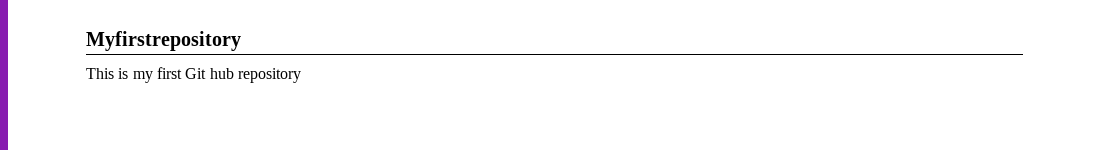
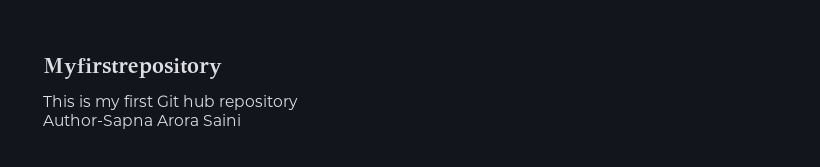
(301, 75) none -> [43,114,242,129] // Author-Sapna Arora Saini

